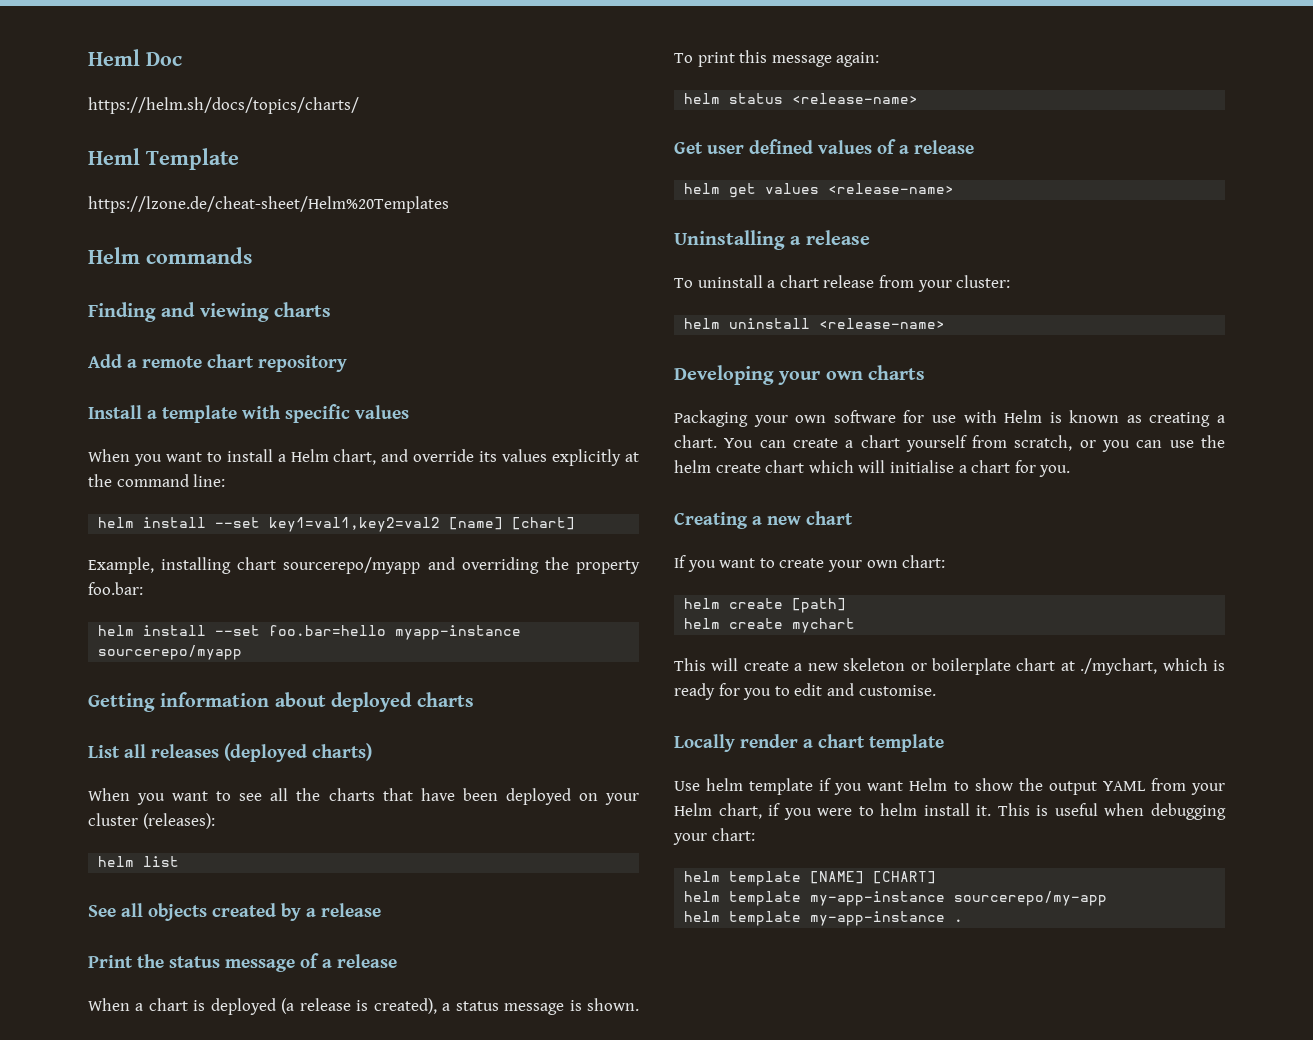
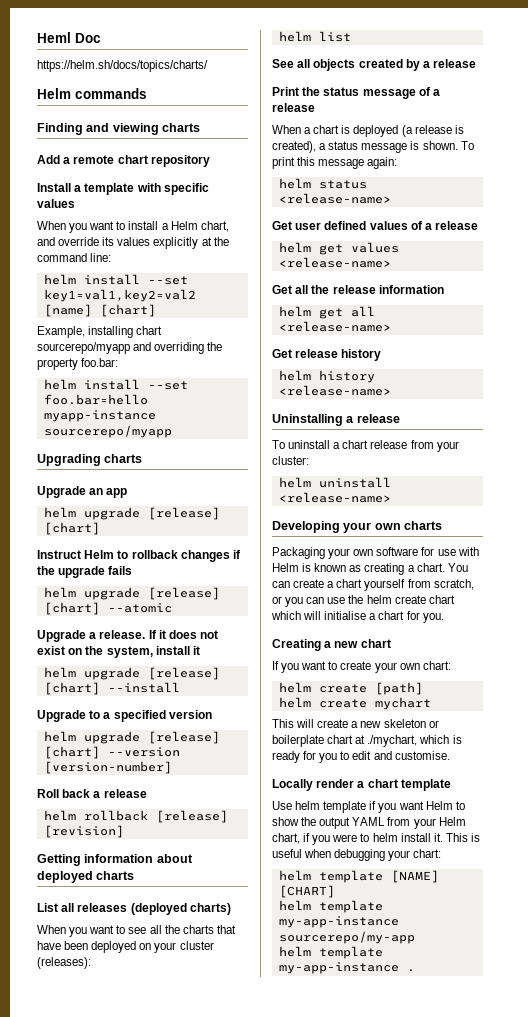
[88,148,239,170] [88,196,449,213] // Heml Template // https://lzone.de/cheat-sheet/Helm%20Templates -> (208, 66) none
(243, 652) none -> [37,454,143,466] [37,486,128,498] [43,507,220,520] [43,522,100,535] [37,550,242,562] [37,566,133,578] [43,587,220,600] [43,602,172,615] [37,630,219,642] [37,646,201,658] [43,667,220,680] [43,682,180,695] [37,710,212,722] [43,731,220,744] [43,746,180,759] [43,761,172,774] [37,789,147,798] [43,810,228,823] [43,825,124,838] // Upgrading charts // Upgrade an app // helm upgrade [release] [chart] // Instruct Helm to rollback changes if the upgrade fails // helm upgrade [release] [chart] --atomic // Upgrade a release. If it does not exist on the system, install it // helm upgrade [release] [chart] --install // Upgrade to a specified version // helm upgrade [release] [chart] --version [version-number] // Roll back a release // helm rollback [release] [revision]
(955, 188) none -> [272,285,444,294] [278,306,375,319] [278,321,391,332] [272,349,382,361] [278,370,375,383] [278,385,391,396] // Get all the release information // helm get all <release-name> // Get release history // helm history <release-name>

